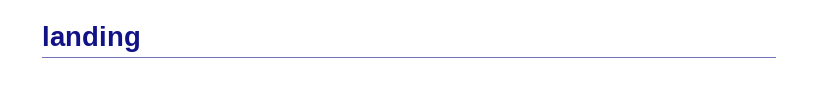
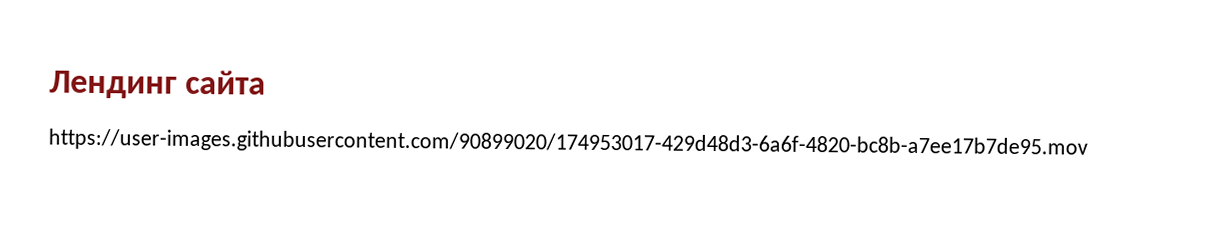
[42,26,141,52] landing -> [49,69,267,99] [48,128,1088,159] Лендинг сайта // https://user-images.githubusercontent.com/90899020/174953017-429d48d3-6a6f-4820-bc8b-a7ee17b7de95.mov

